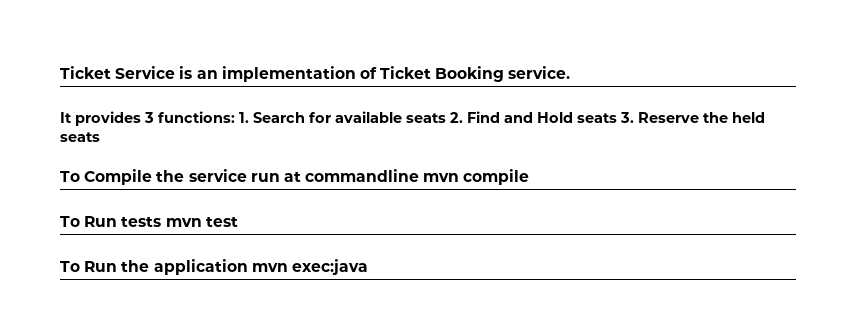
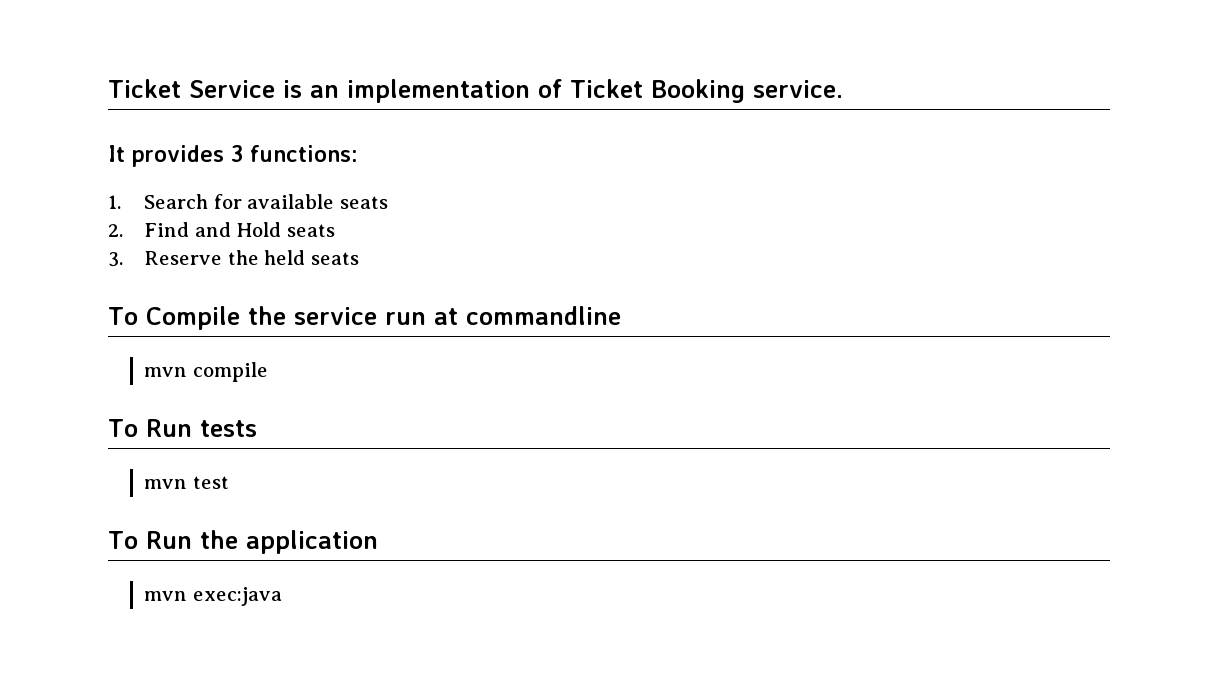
(235, 117) none -> (358, 153) //
(446, 118) none -> (388, 202) //
(617, 118) none -> (335, 230) //
(420, 175) none -> (621, 315) //
(162, 221) none -> (257, 428) //
(248, 267) none -> (378, 542) //

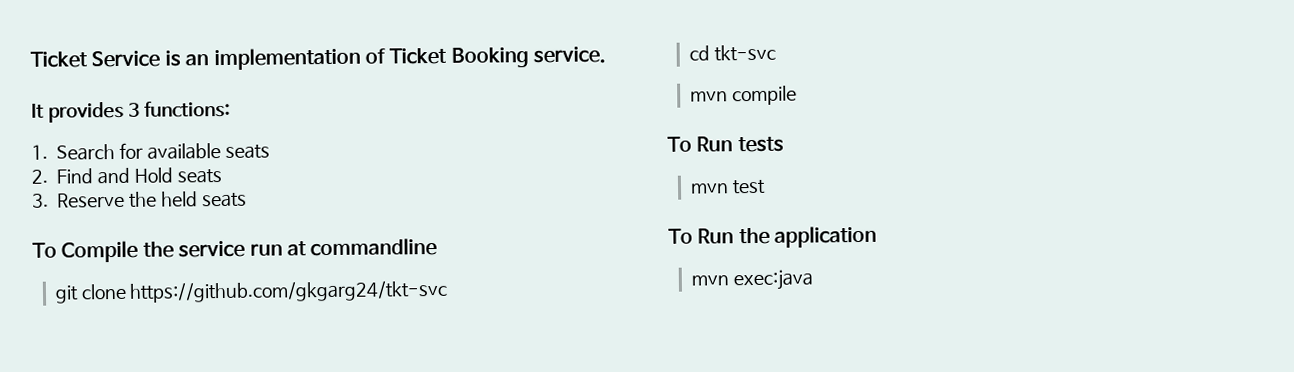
(621, 315) none -> [54,279,449,304] [688,44,776,62] // git clone https://github.com/gkgarg24/tkt-svc // cd tkt-svc

